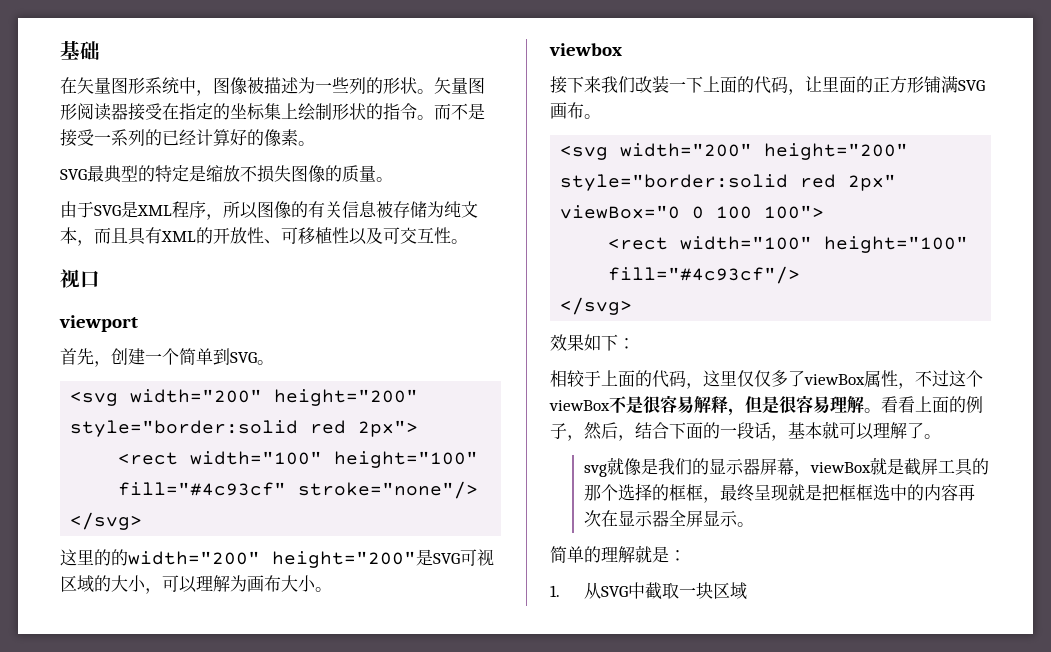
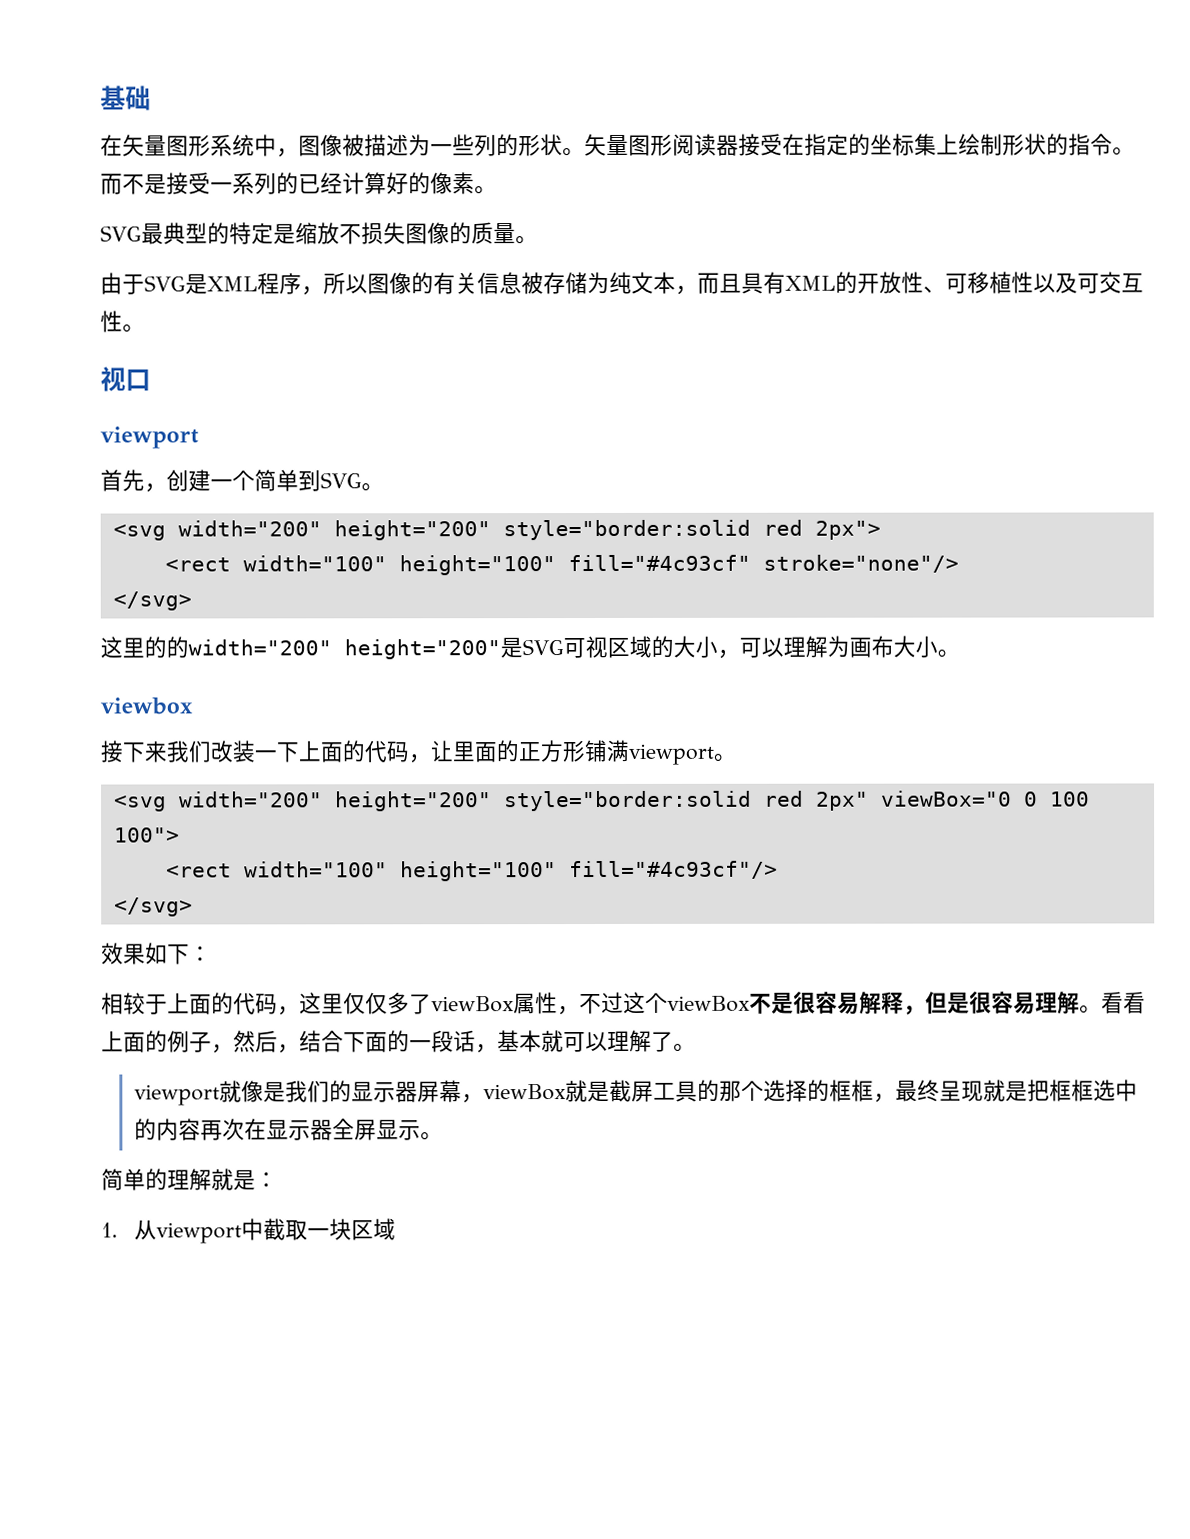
[958,80,985,91] [550,102,584,119] SVG画布 -> [628,743,714,765] viewport
[583,464,607,477] svg -> [133,1084,220,1106] viewport
[600,586,628,597] SVG -> [155,1222,242,1244] viewport

